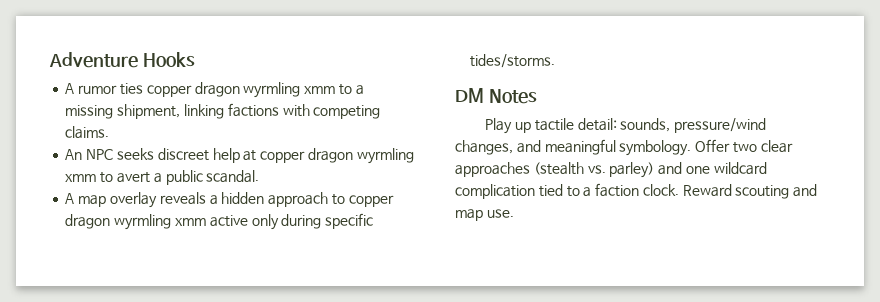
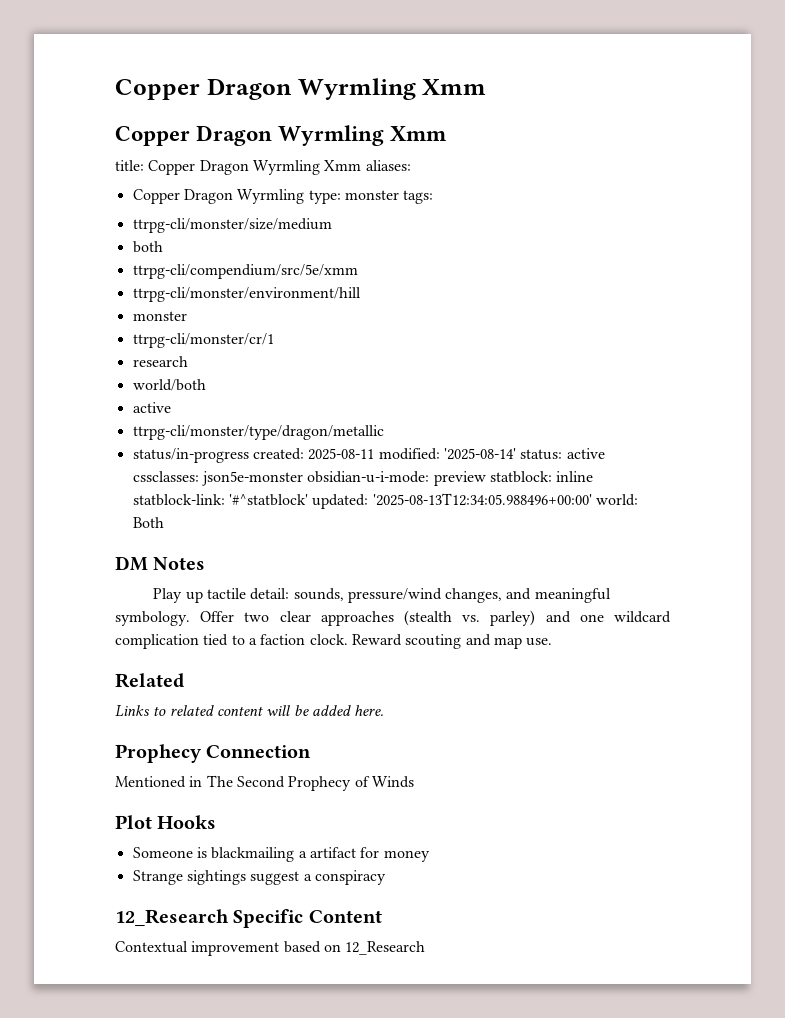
[49,52,195,68] [65,82,364,98] [65,103,381,119] [65,126,110,139] [65,148,414,164] [65,170,260,185] [65,192,394,208] [65,213,374,230] [470,54,556,68] Adventure Hooks // A rumor ties copper dragon wyrmling xmm to a missing shipment, linking factions with competing claims. // An NPC seeks discreet help at copper dragon wyrmling xmm to avert a public scandal. // A map overlay reveals a hidden approach to copper dragon wyrmling xmm active only during specific tides/storms. -> [115,78,487,100] [115,125,448,146] [115,160,411,175] [132,189,434,204] [132,218,332,233] [132,241,163,253] [132,264,358,279] [132,287,361,302] [132,311,187,321] [132,333,274,348] [132,356,188,367] [132,379,206,391] [132,402,171,413] [132,425,384,440] [132,448,605,463] [132,471,594,486] [132,493,638,509] [132,517,164,528] Copper Dragon Wyrmling Xmm // Copper Dragon Wyrmling Xmm // title: Copper Dragon Wyrmling Xmm aliases: // Copper Dragon Wyrmling type: monster tags: // ttrpg-cli/monster/size/medium // both // ttrpg-cli/compendium/src/5e/xmm // ttrpg-cli/monster/environment/hill // monster // ttrpg-cli/monster/cr/1 // research // world/both // active // ttrpg-cli/monster/type/dragon/metallic // status/in-progress created: 2025-08-11 modified: '2025-08-14' status: active cssclasses: json5e-monster obsidian-u-i-mode: preview statblock: inline statblock-link: '#^statblock' updated: '2025-08-13T12:34:05.988496+00:00' world: Both
(514, 213) none -> [115,673,184,688] [115,705,385,717] [115,744,312,763] [115,775,414,791] [115,815,217,829] [132,847,430,862] [132,870,386,885] [115,909,382,928] [115,941,426,956] // Related // Links to related content will be added here. // Prophecy Connection // Mentioned in The Second Prophecy of Winds // Plot Hooks // Someone is blackmailing a artifact for money // Strange sightings suggest a conspiracy // 12_Research Specific Content // Contextual improvement based on 12_Research

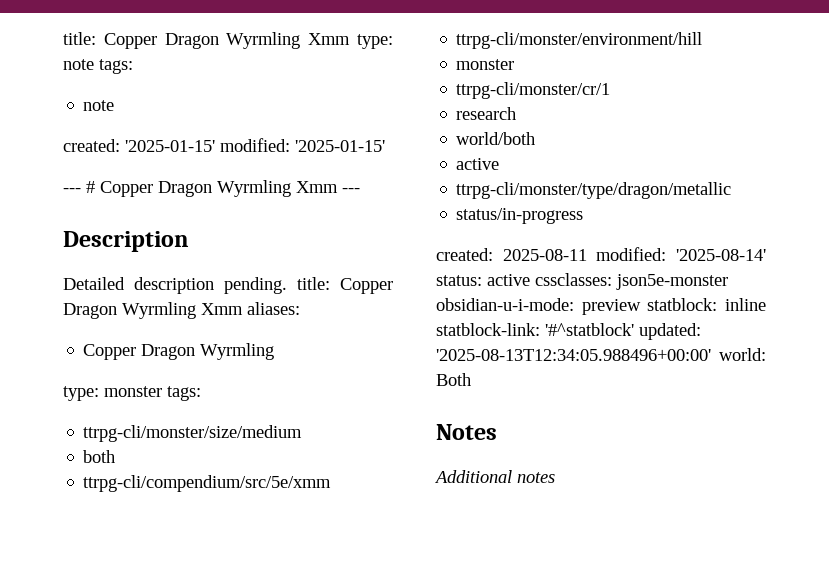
[115,78,487,100] [115,125,448,146] Copper Dragon Wyrmling Xmm // Copper Dragon Wyrmling Xmm // -> [63,32,394,49] [63,59,133,74] [83,100,115,111] [63,138,385,152] [63,180,360,197] [63,231,189,252] [63,277,287,294] title: Copper Dragon Wyrmling Xmm type: note tags: // note // created: '2025-01-15' modified: '2025-01-15' // --- # Copper Dragon Wyrmling Xmm --- // Description // Detailed description pending.
(305, 196) none -> (275, 351) //
(249, 455) none -> (584, 216) //
[115,556,148,571] DM -> (471, 379) none
[153,588,611,603] [115,610,671,626] [115,634,553,649] [115,673,184,688] [115,705,385,717] [115,744,312,763] [115,775,414,791] [115,815,217,829] [132,847,430,862] [132,870,386,885] [115,909,382,928] [115,941,426,956] Play up tactile detail: sounds, pressure/wind changes, and meaningful symbology. Offer two clear approaches (stealth vs. parley) and one wildcard complication tied to a faction clock. Reward scouting and map use. // Related // Links to related content will be added here. // Prophecy Connection // Mentioned in The Second Prophecy of Winds // Plot Hooks // Someone is blackmailing a artifact for money // Strange sightings suggest a conspiracy // 12_Research Specific Content // Contextual improvement based on 12_Research -> [434,470,555,483] Additional notes

